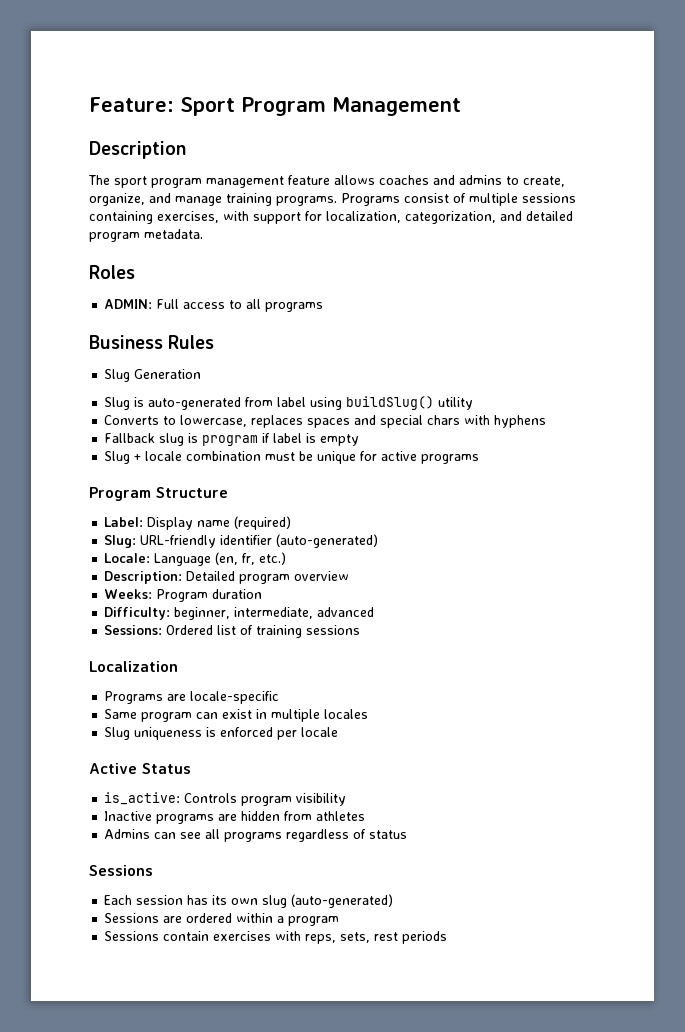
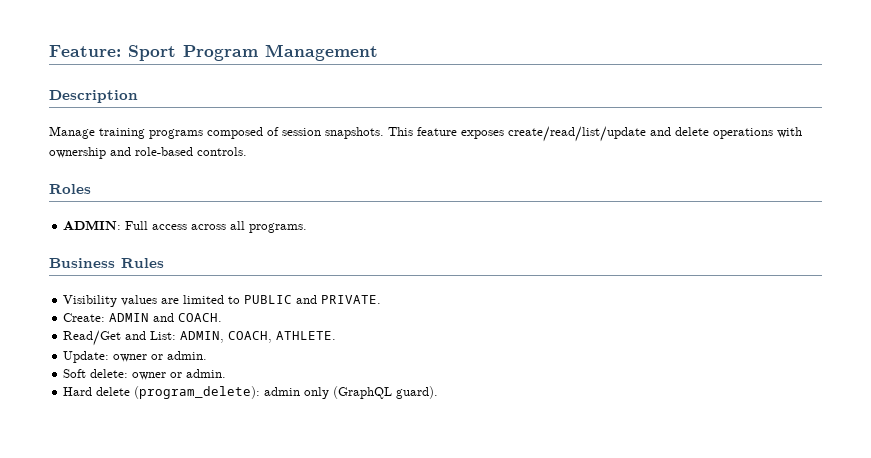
[88,175,565,188] [89,193,576,206] [89,211,573,224] [89,229,203,242] The sport program management feature allows coaches and admins to create, organize, and manage training programs. Programs consist of multiple sessions containing exercises, with support for localization, categorization, and detailed program metadata. -> [49,126,802,142] [49,147,247,159] Manage training programs composed of session snapshots. This feature exposes create/read/list/update and delete operations with ownership and role-based controls.
[229,299,324,312] to all programs -> [191,221,308,233] across all programs.
[104,369,202,382] [104,396,474,410] [104,415,547,428] [104,433,360,446] [104,451,480,464] [89,487,228,501] [104,516,292,530] [104,534,379,548] [104,552,287,566] [104,571,350,584] [104,589,263,602] [104,607,375,620] [104,625,361,638] [89,661,178,672] [104,691,280,704] [104,709,369,722] [104,727,339,740] [89,763,191,774] [104,792,347,806] [104,811,366,824] [104,829,408,842] [89,865,153,876] [104,894,394,908] [104,913,340,926] [104,931,448,944] Slug Generation // Slug is auto-generated from label using buildSlug() utility // Converts to lowercase, replaces spaces and special chars with hyphens // Fallback slug is program if label is empty // Slug + locale combination must be unique for active programs // Program Structure // Label: Display name (required) // Slug: URL-friendly identifier (auto-generated) // Locale: Language (en, fr, etc.) // Description: Detailed program overview // Weeks: Program duration // Difficulty: beginner, intermediate, advanced // Sessions: Ordered list of training sessions // Localization // Programs are locale-specific // Same program can exist in multiple locales // Slug uniqueness is enforced per locale // Active Status // is_active: Controls program visibility // Inactive programs are hidden from athletes // Admins can see all programs regardless of status // Sessions // Each session has its own slug (auto-generated) // Sessions are ordered within a program // Sessions contain exercises with reps, sets, rest periods -> [63,295,382,307] [63,313,223,322] [63,330,337,346] [63,351,208,363] [63,369,227,380] [63,386,439,399] Visibility values are limited to PUBLIC and PRIVATE. // Create: ADMIN and COACH. // Read/Get and List: ADMIN, COACH, ATHLETE. // Update: owner or admin. // Soft delete: owner or admin. // Hard delete (program_delete): admin only (GraphQL guard).

